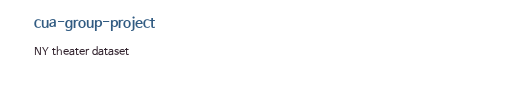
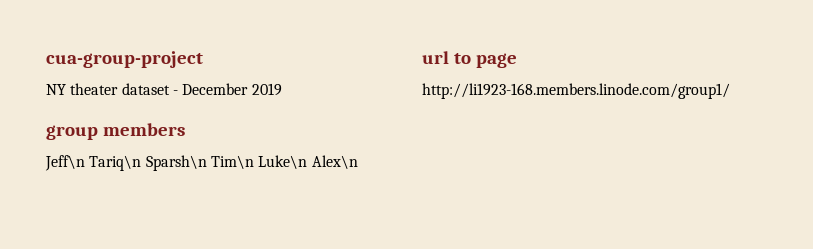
(129, 51) none -> [172,83,282,96] [46,123,185,140] [45,155,358,171] [422,51,517,68] [422,83,730,99] - December 2019 // group members // Jeff\n Tariq\n Sparsh\n Tim\n Luke\n Alex\n // url to page // http://li1923-168.members.linode.com/group1/

